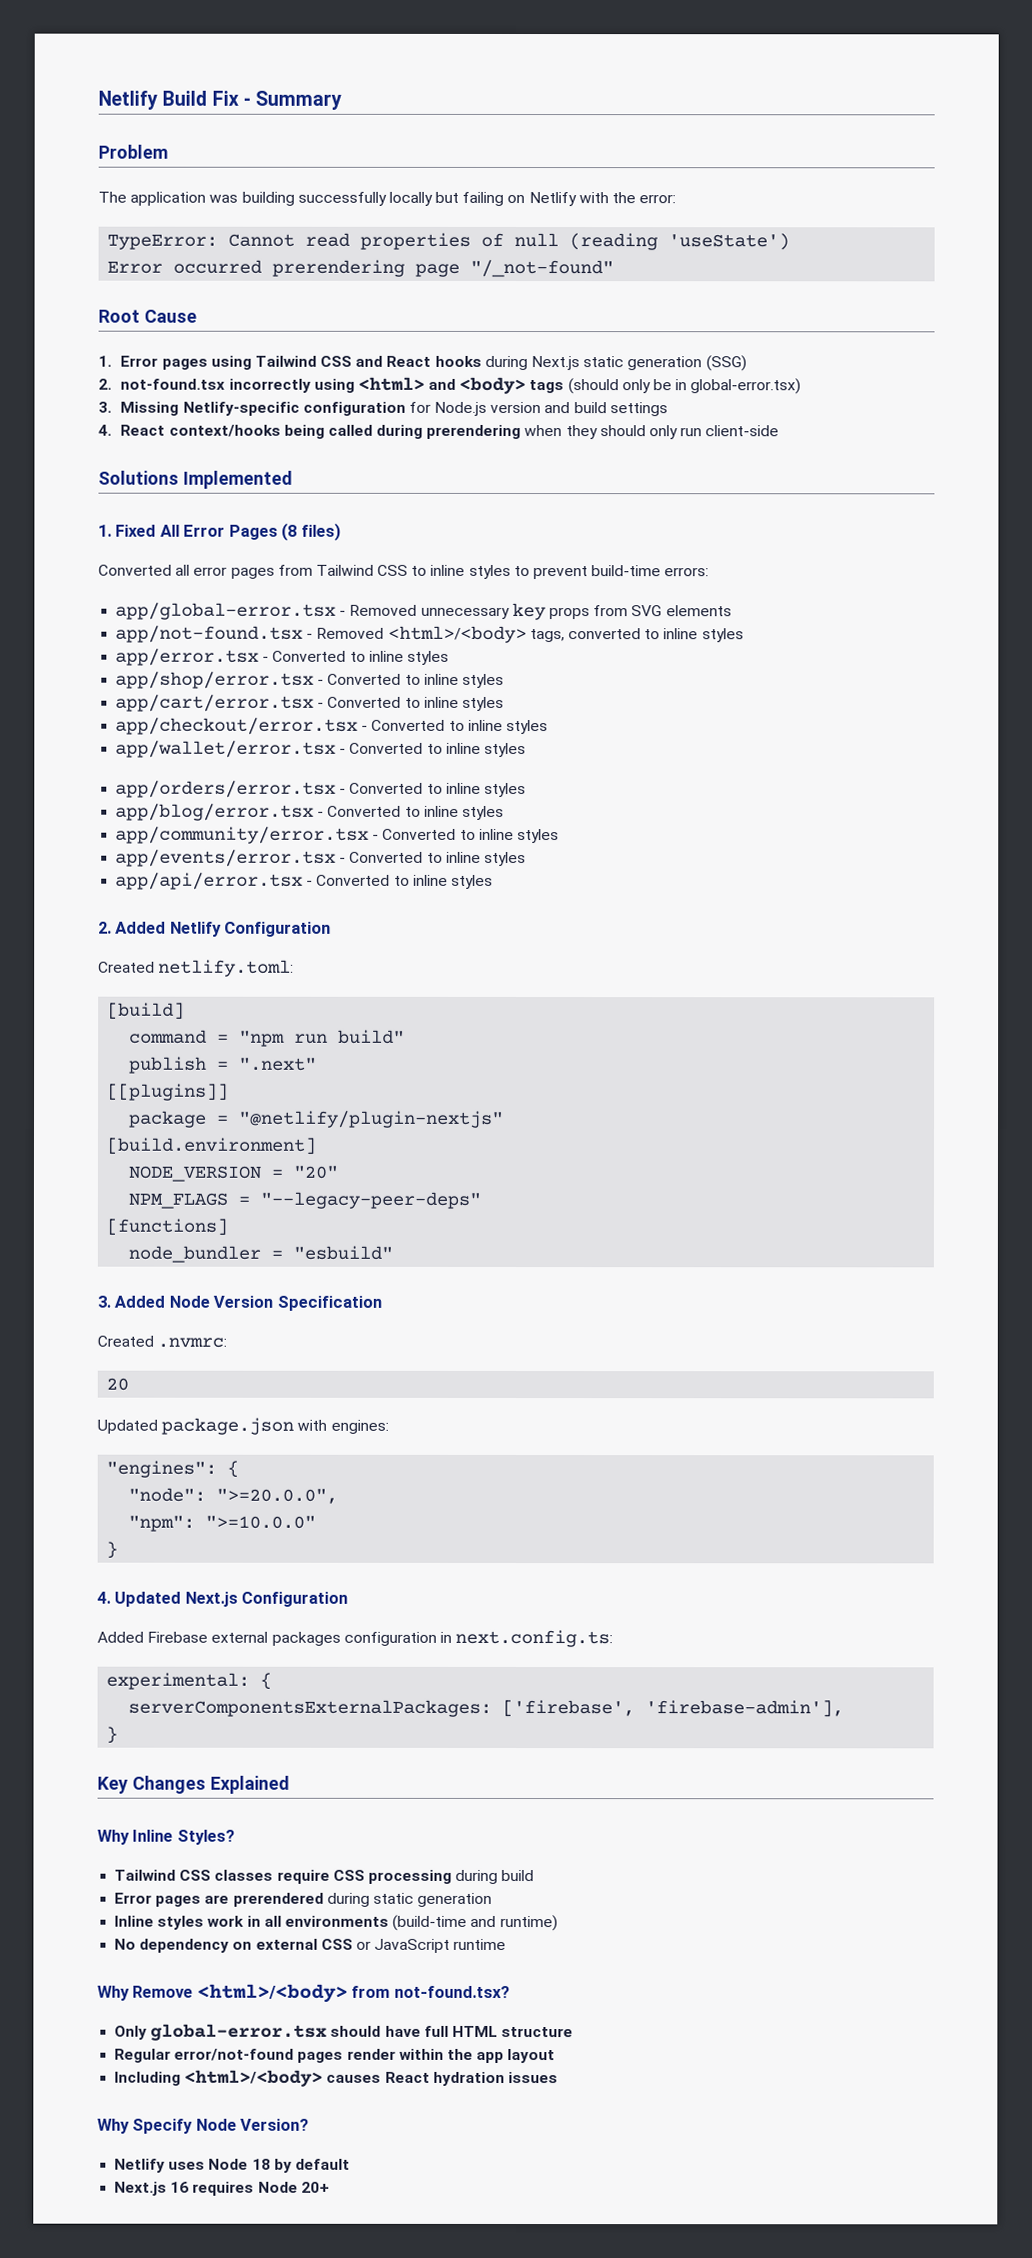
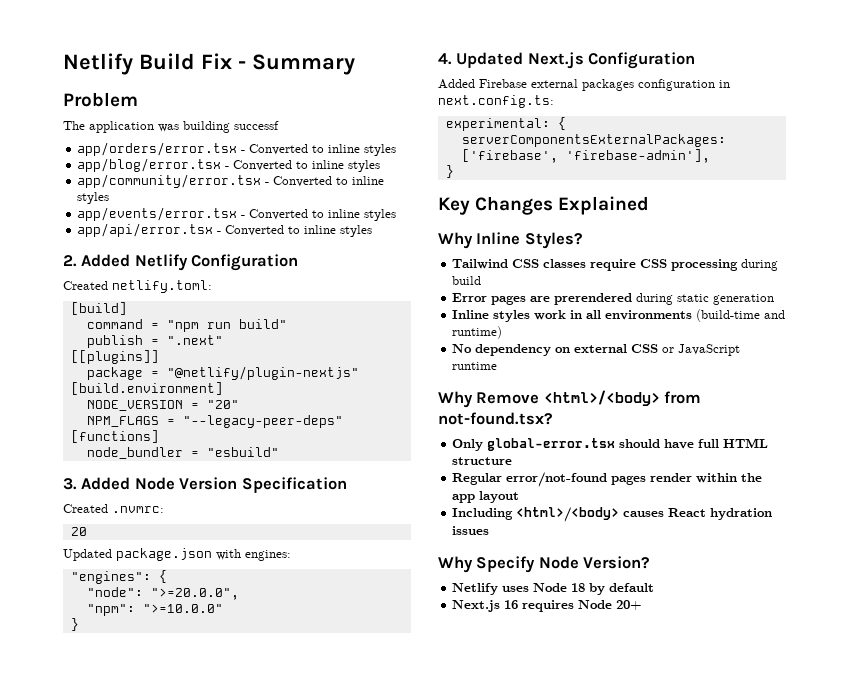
[297,191,677,207] [107,232,791,251] [107,259,615,278] [98,309,197,323] [98,355,747,372] [98,376,802,395] [98,401,668,417] [98,424,780,440] [98,470,293,489] [98,522,341,541] [98,564,710,580] [115,602,732,621] [115,625,744,644] [115,648,449,666] [115,671,504,689] [115,694,504,712] [115,717,548,735] [115,740,526,758] successfully locally but failing on Netlify with the error: // TypeError: Cannot read properties of null (reading 'useState') // Error occurred prerendering page "/_not-found" // Root Cause // 1. Error pages using Tailwind CSS and React hooks during Next.js static generation (SSG) // 2. not-found.tsx incorrectly using <html> and <body> tags (should only be in global-error.tsx) // 3. Missing Netlify-specific configuration for Node.js version and build settings // 4. React context/hooks being called during prerendering when they should only run client-side // Solutions Implemented // 1. Fixed All Error Pages (8 files) // Converted all error pages from Tailwind CSS to inline styles to prevent build-time errors: // app/global-error.tsx - Removed unnecessary key props from SVG elements // app/not-found.tsx - Removed <html>/<body> tags, converted to inline styles // app/error.tsx - Converted to inline styles // app/shop/error.tsx - Converted to inline styles // app/cart/error.tsx - Converted to inline styles // app/checkout/error.tsx - Converted to inline styles // app/wallet/error.tsx - Converted to inline styles -> [234,121,279,130] successf

